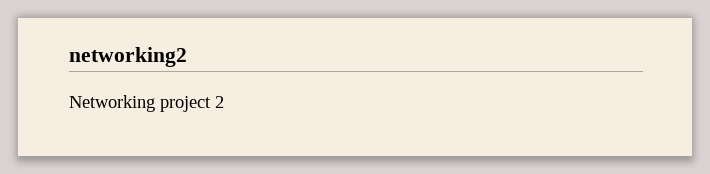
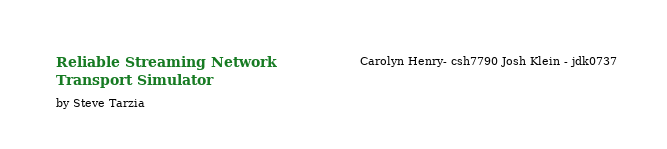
[69,47,187,67] [69,95,224,112] networking2 // Networking project 2 -> [56,56,277,70] [56,74,214,88] [56,98,145,109] [360,56,617,67] Reliable Streaming Network Transport Simulator // by Steve Tarzia // Carolyn Henry- csh7790 Josh Klein - jdk0737

